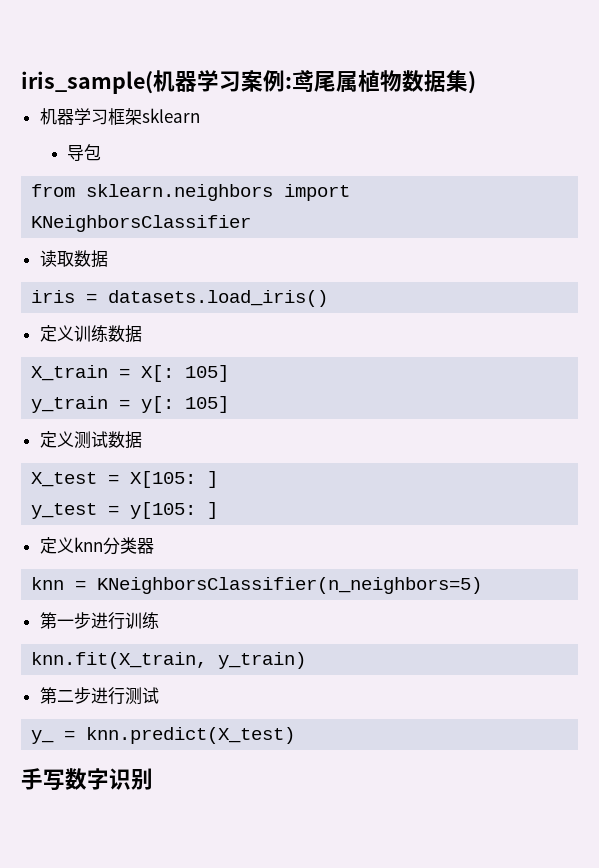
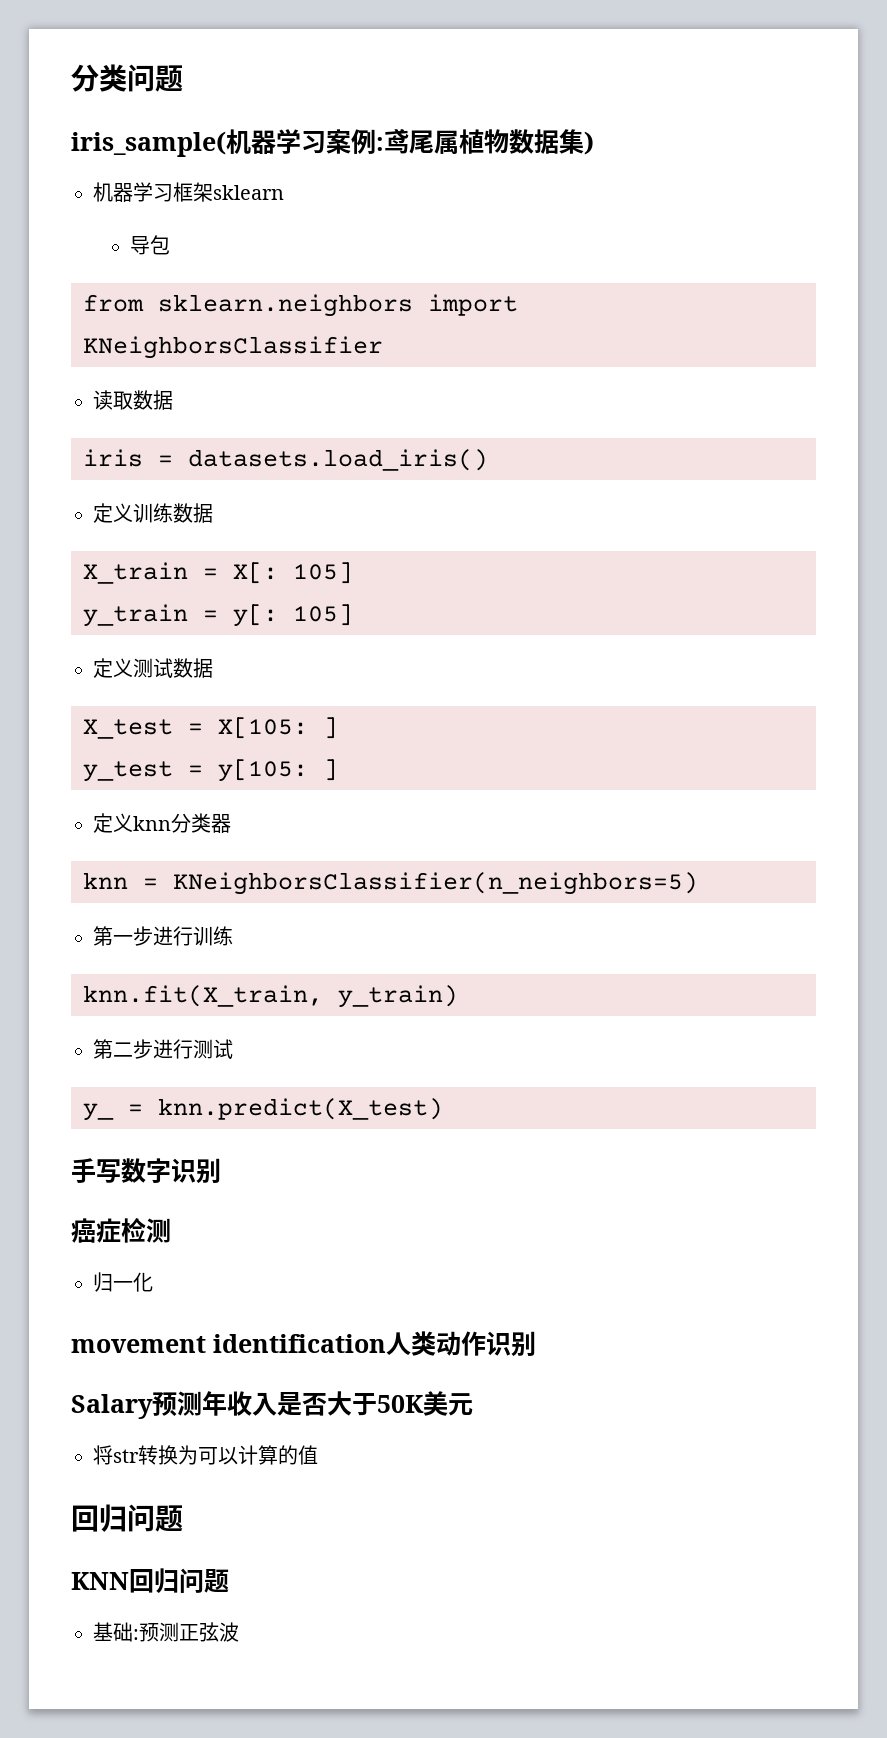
(21, 82) none -> [71,64,183,92] 分类问题 //
(153, 779) none -> [71,1218,171,1243] [93,1272,153,1292] [71,1331,536,1357] [71,1391,473,1419] [93,1445,318,1465] [71,1504,183,1532] [71,1568,229,1594] [93,1622,239,1642] // 癌症检测 // 归一化 // movement identification人类动作识别 // Salary预测年收入是否大于50K美元 // 将str转换为可以计算的值 // 回归问题 // KNN回归问题 // 基础:预测正弦波

